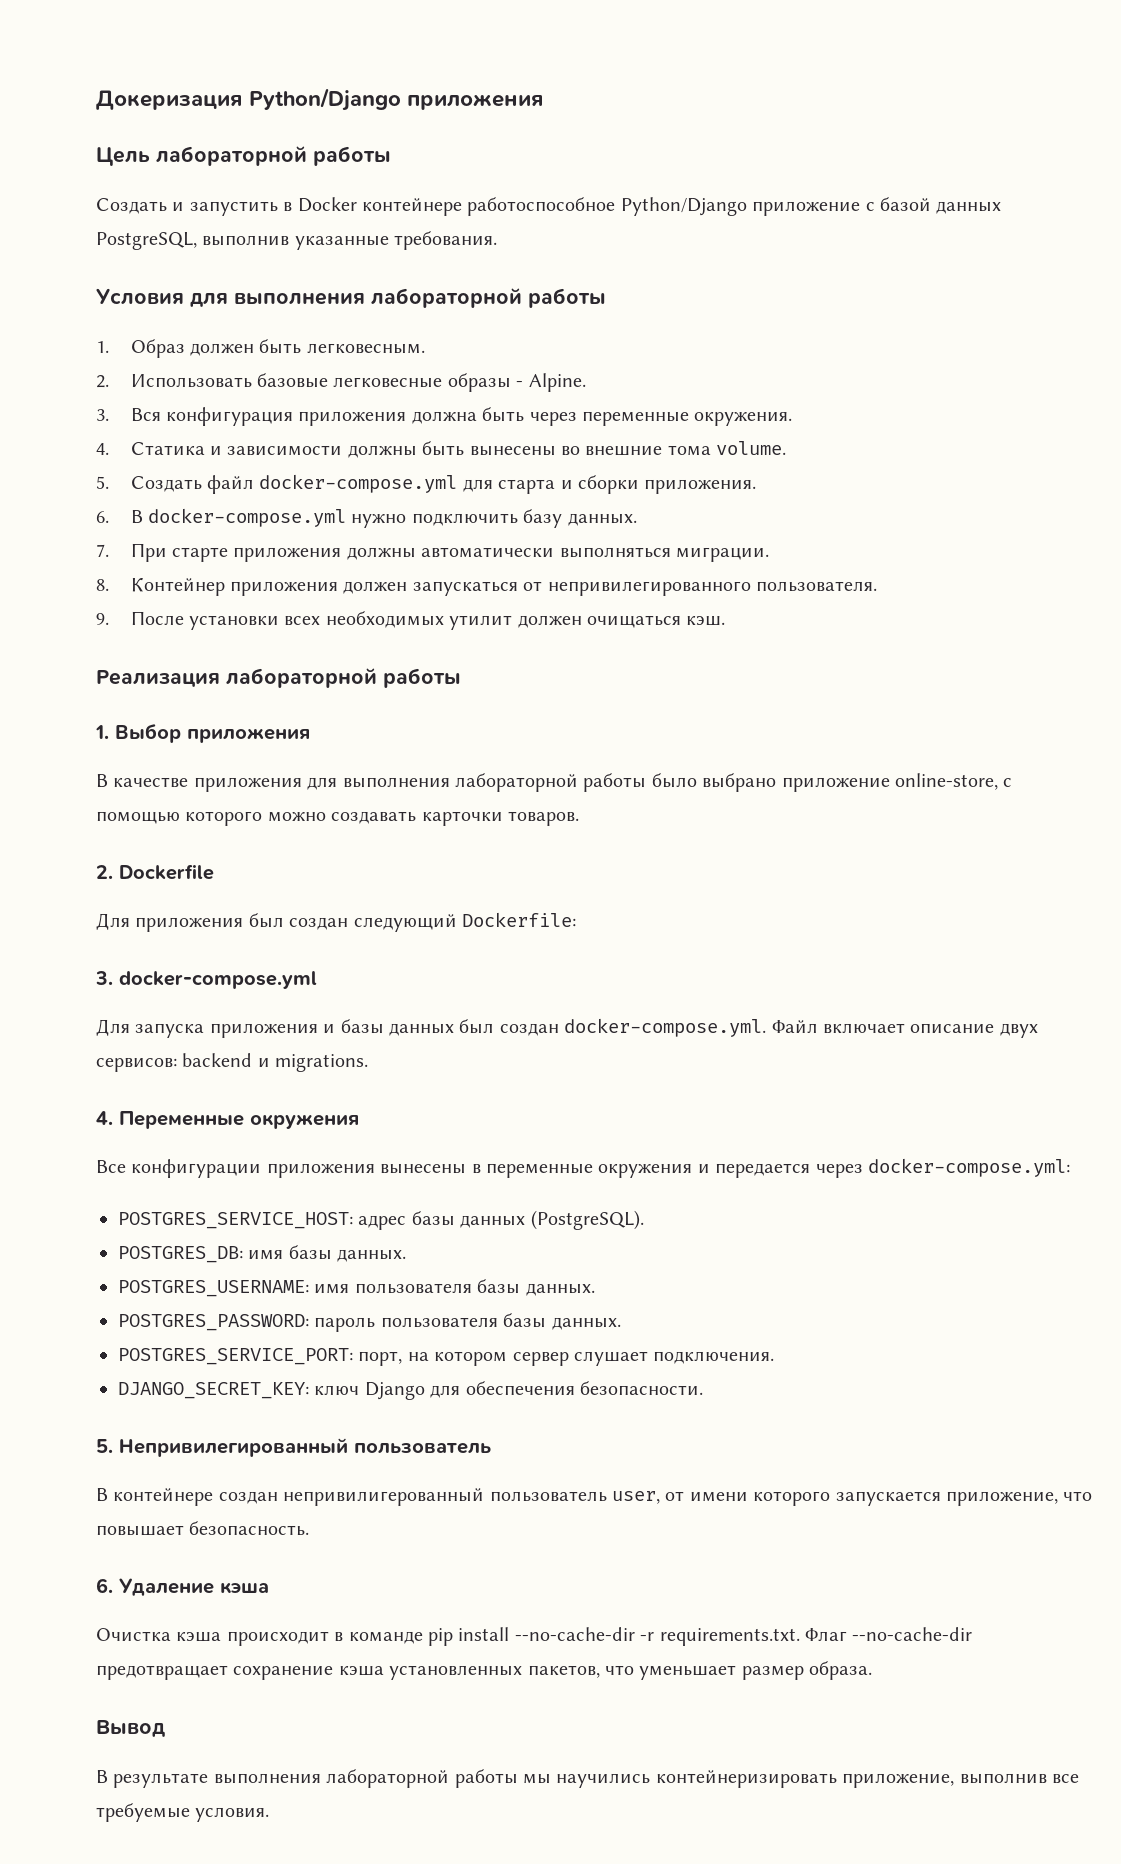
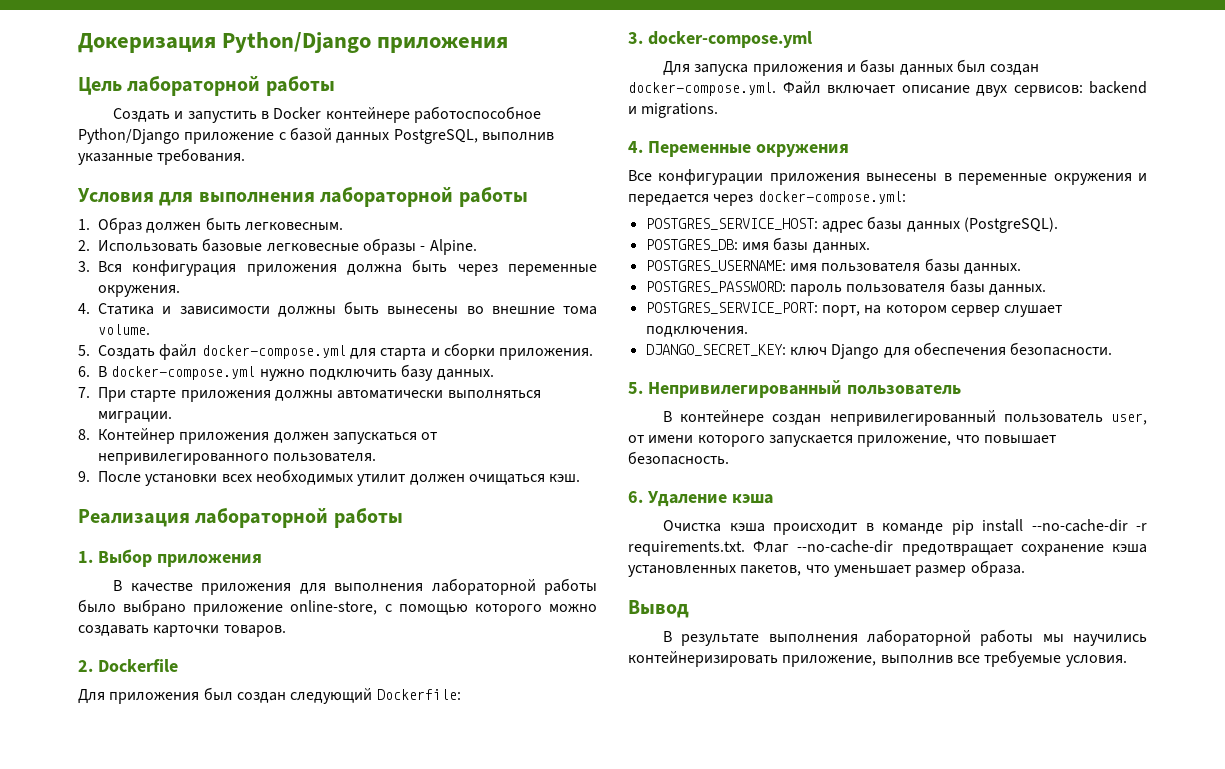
[283,1488,485,1506] непривилигерованный -> [829,410,996,426] непривилегированный

